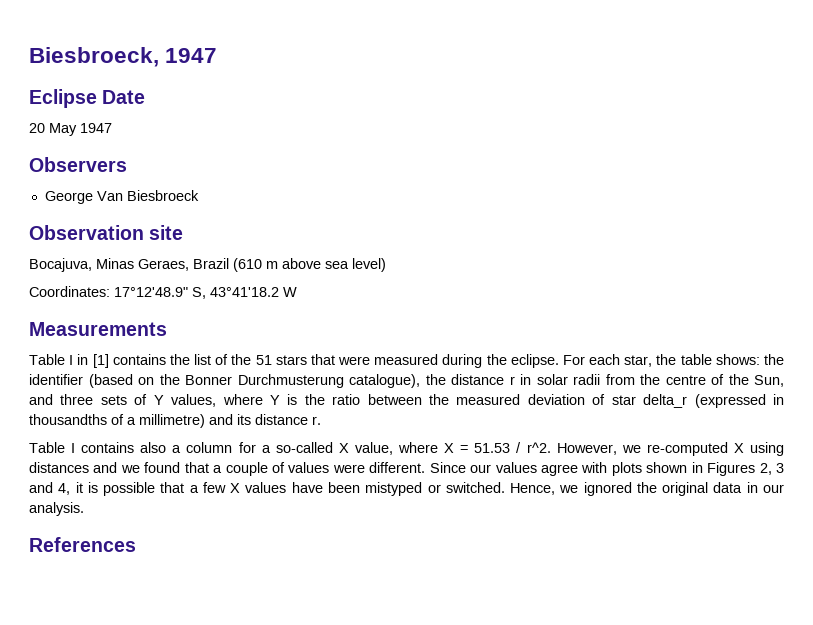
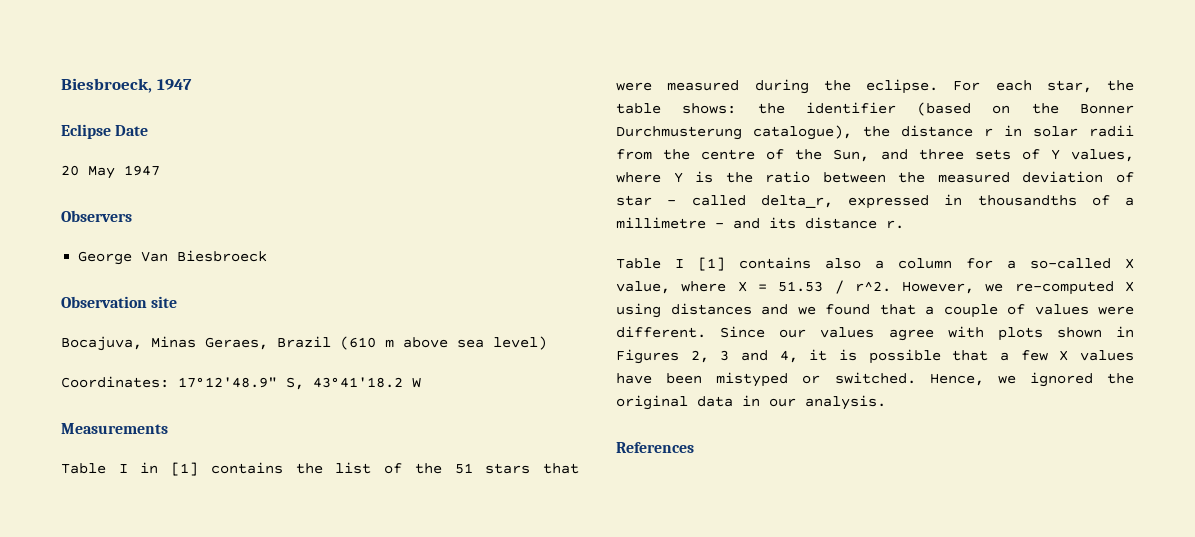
[643,394,766,408] delta_r (expressed -> [667,195,929,209] - called delta_r, expressed
[139,414,205,428] millimetre) -> [616,217,724,229] millimetre -
(76, 448) none -> [698,257,725,271] [1]

